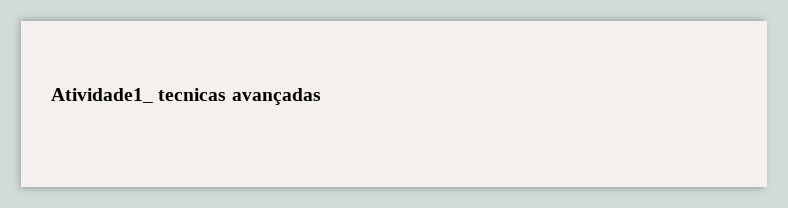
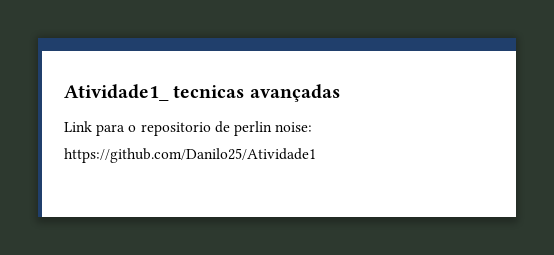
(321, 96) none -> [64,121,313,136] [64,148,316,163] // Link para o repositorio de perlin noise: https://github.com/Danilo25/Atividade1

